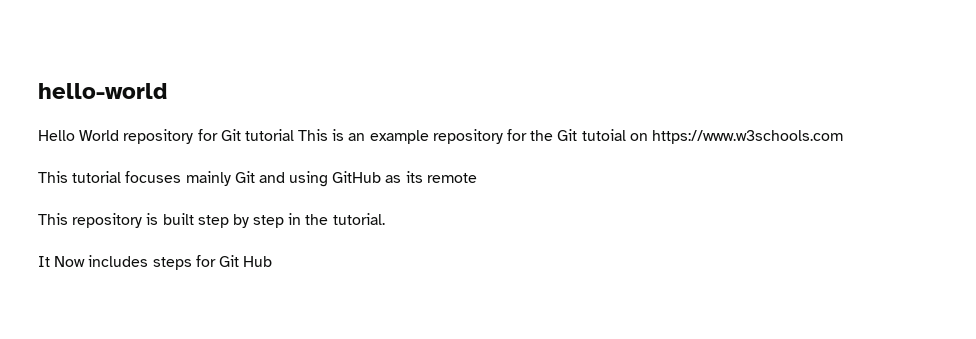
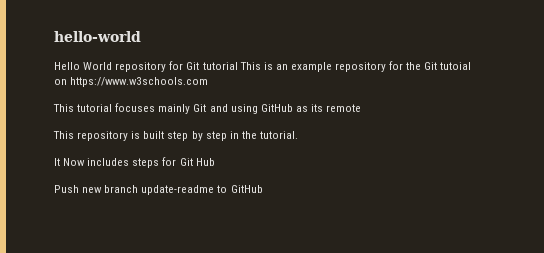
(273, 261) none -> [54,185,263,195] // Push new branch update-readme to GitHub

